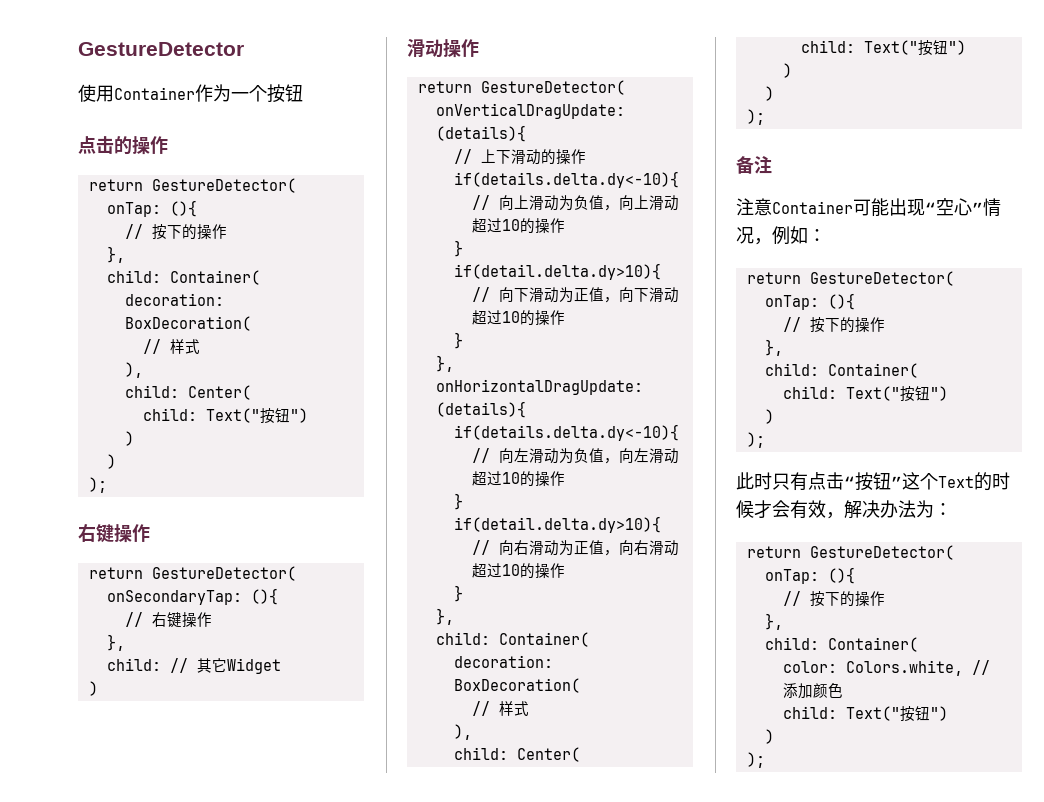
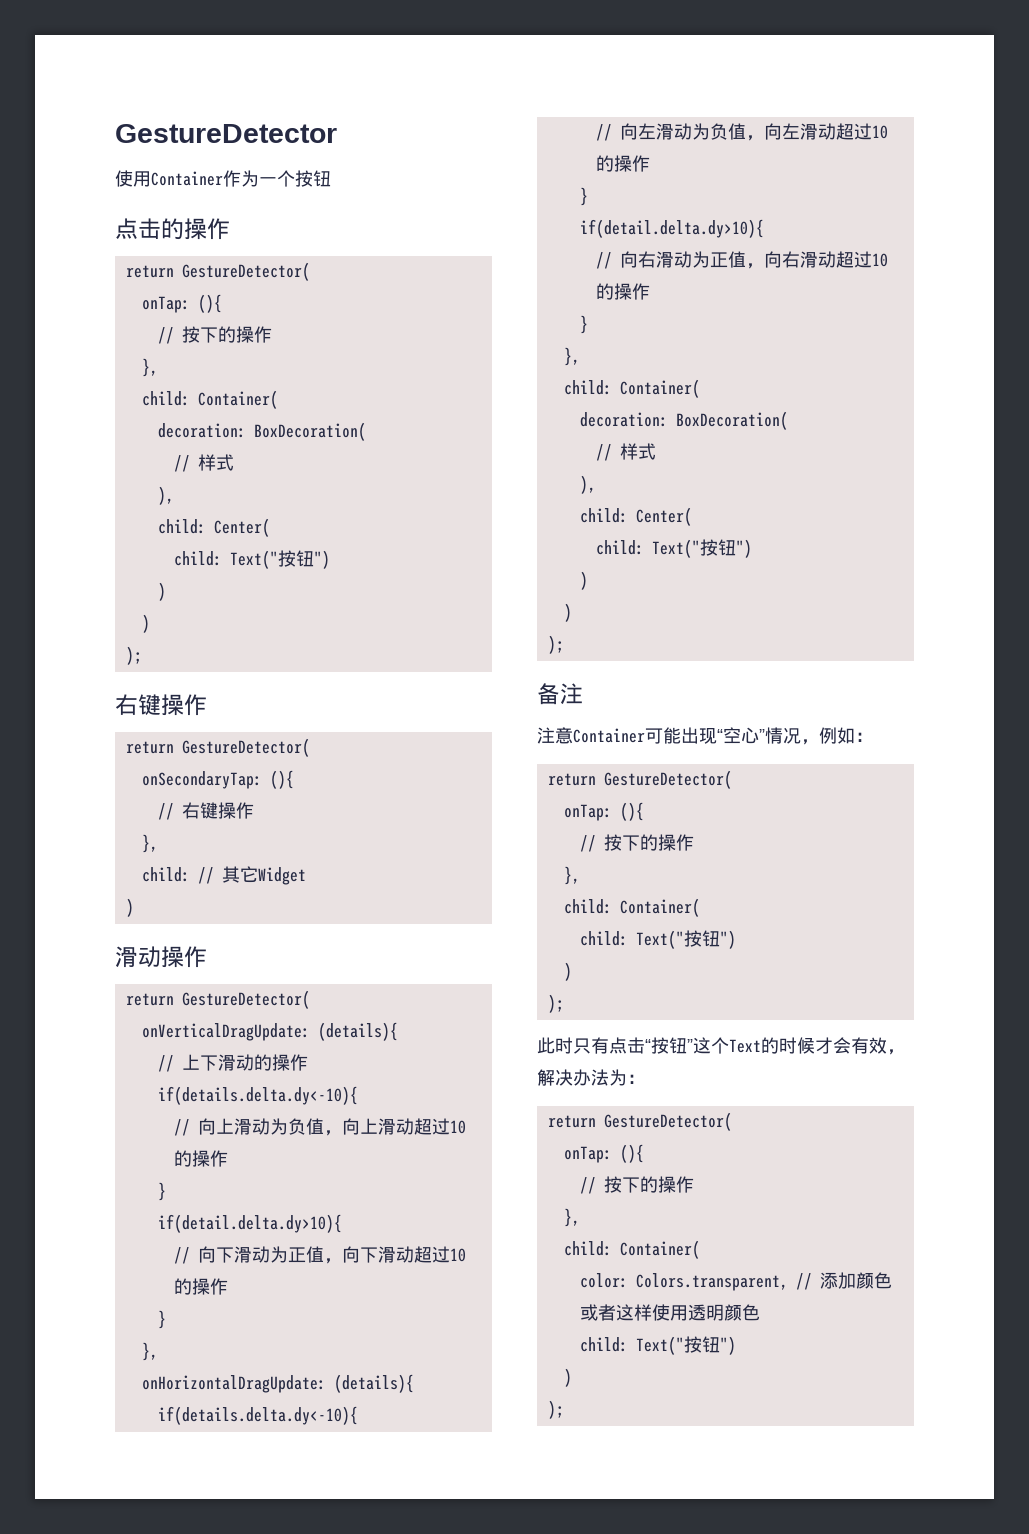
[845,660,963,676] Colors.white, -> [635,1273,788,1291] Colors.transparent,
(843, 690) none -> [579,1304,760,1321] 或者这样使用透明颜色

